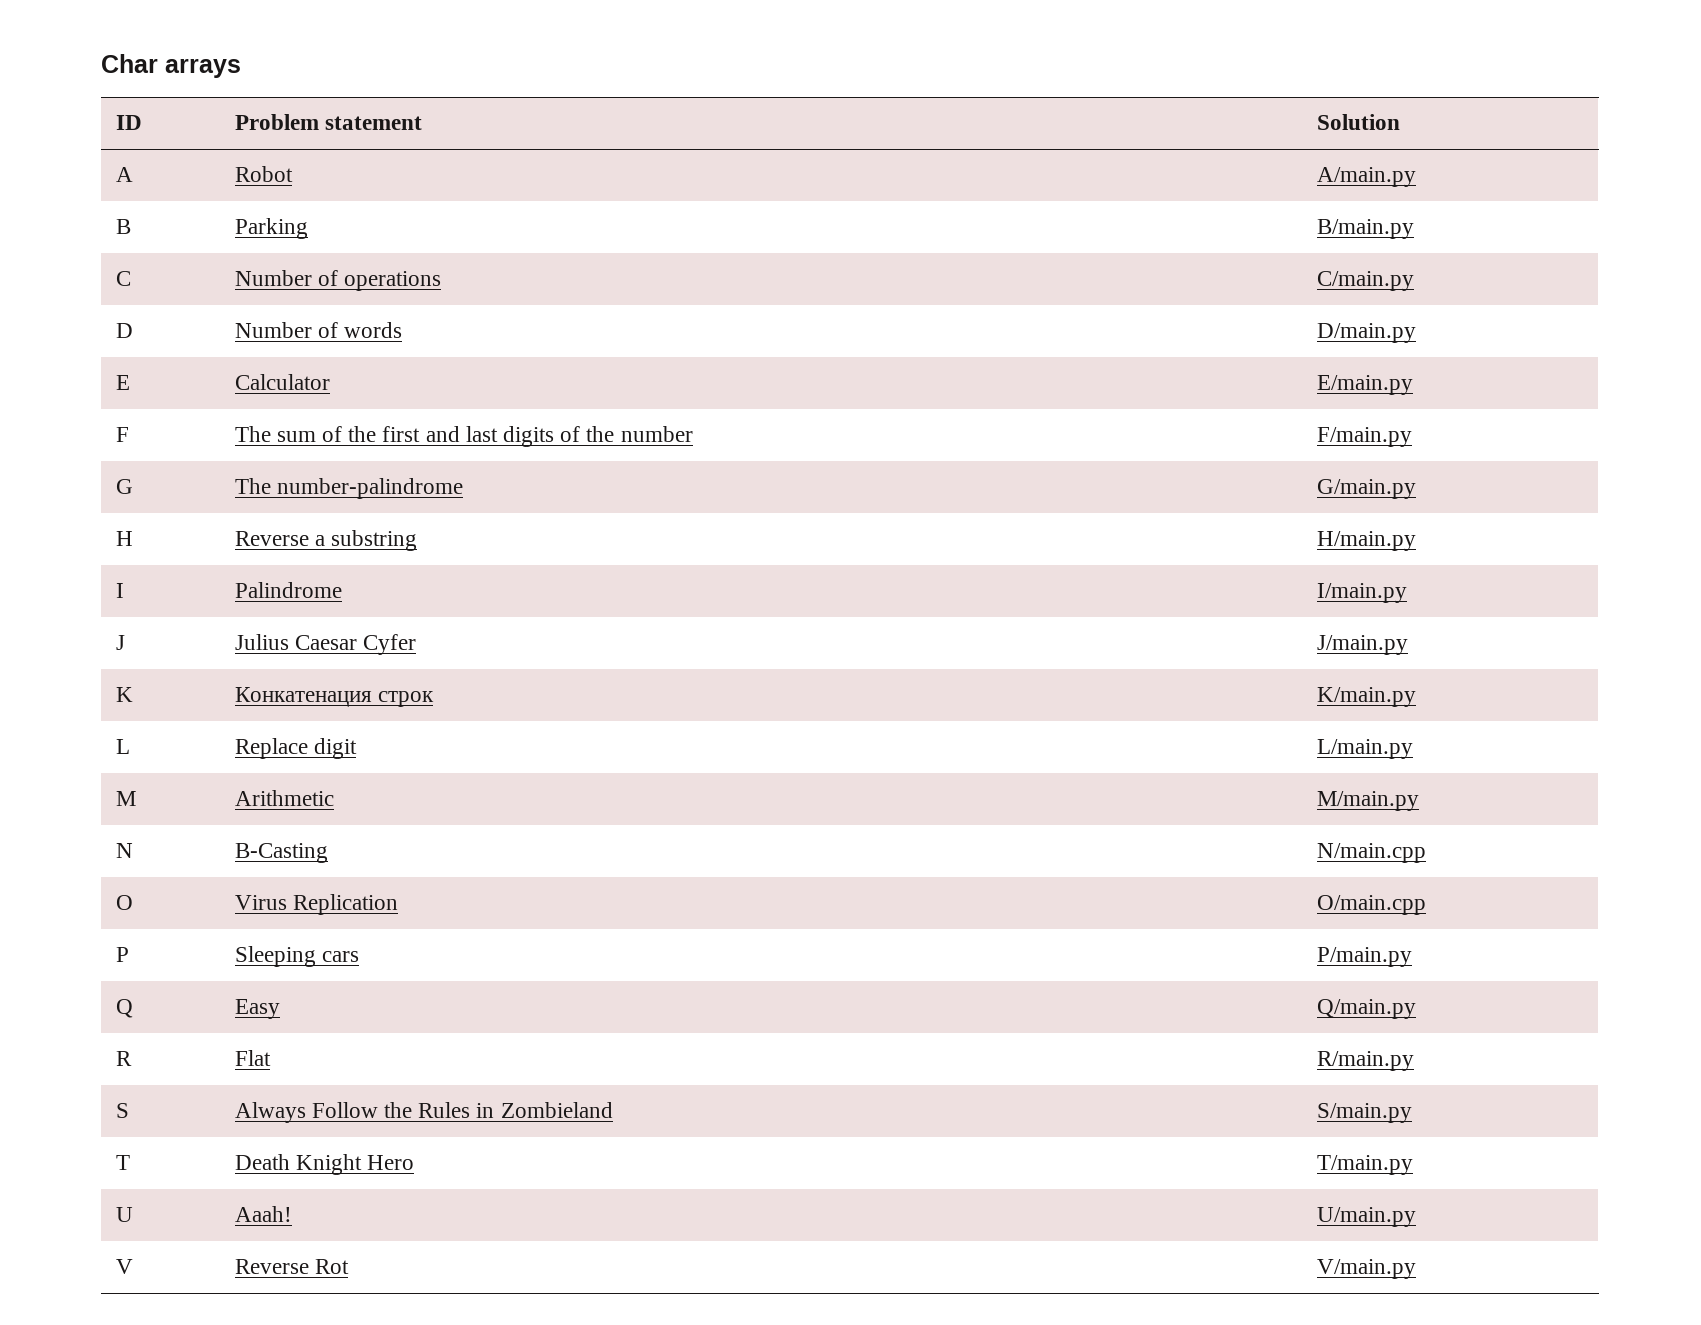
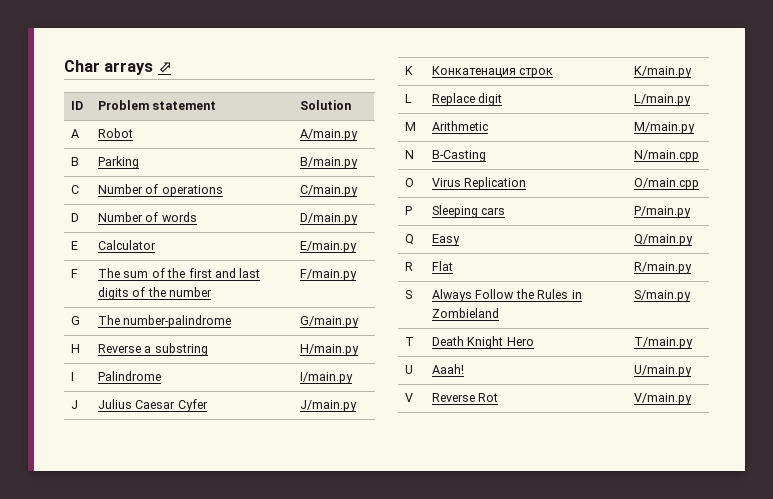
(241, 68) none -> [157,62,171,73] ⬀

